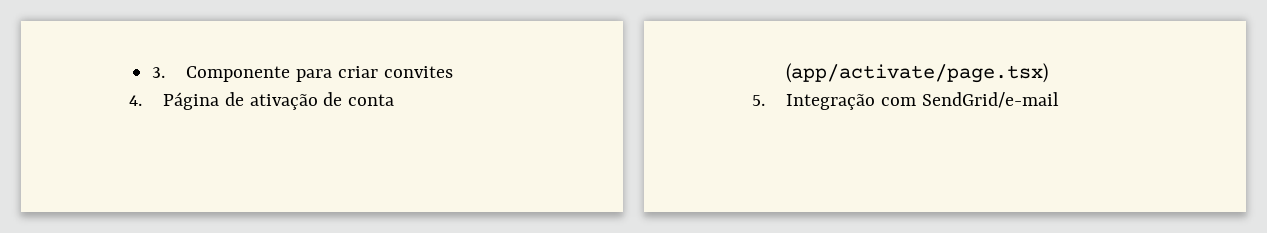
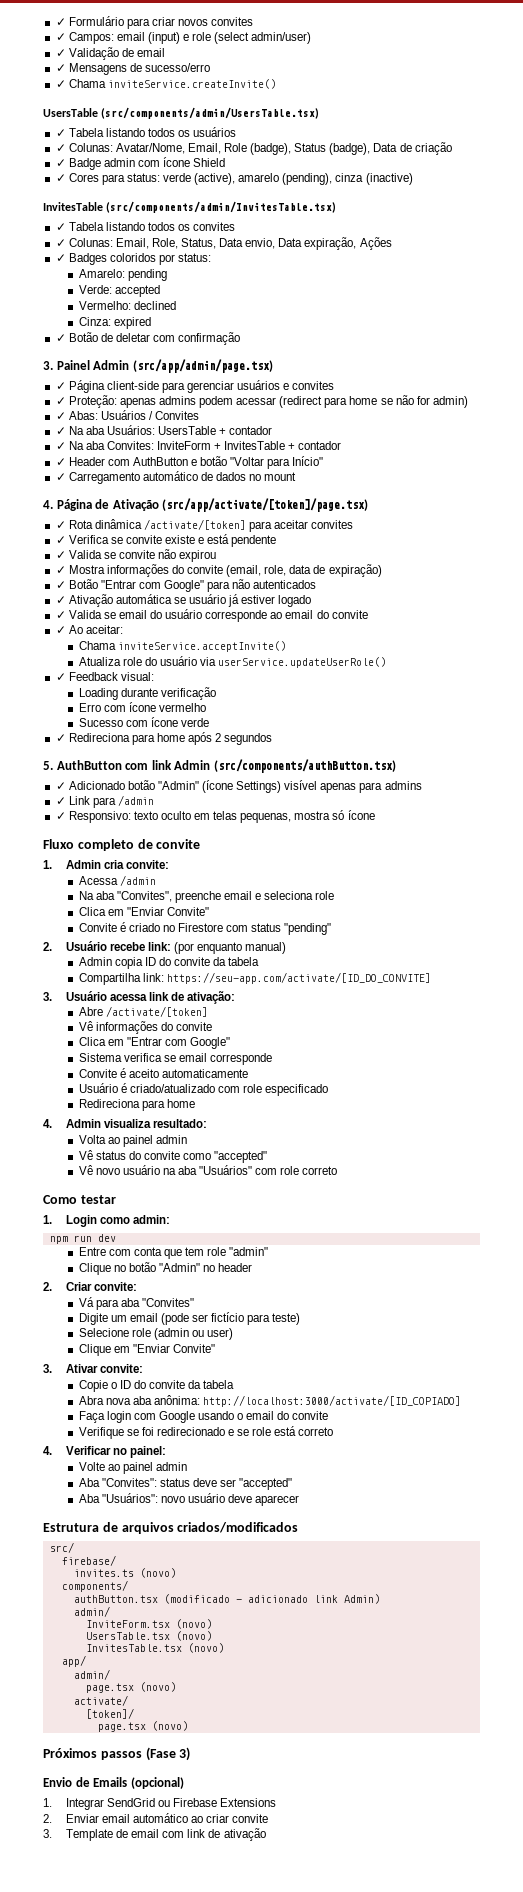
[152,66,291,82] 3. Componente -> [55,16,124,26] ✓ Formulário
[383,66,453,78] [129,92,395,110] [786,63,1049,83] [752,92,1059,110] convites // 4. Página de ativação de conta (app/activate/page.tsx) // 5. Integração com SendGrid/e-mail -> [178,17,254,26] [55,32,312,44] [55,47,165,60] [55,63,210,75] [55,79,276,89] [43,107,320,119] [55,127,237,137] [55,142,452,155] [55,157,226,170] [55,173,413,185] [43,201,337,213] [55,222,236,231] [55,237,392,250] [55,253,212,265] [78,269,167,281] [78,285,160,297] [78,301,176,310] [78,317,151,329] [55,332,241,345] [43,359,273,373] [55,380,335,393] [55,395,468,408] [55,410,200,420] [55,425,273,435] [55,441,342,450] [55,456,324,469] [55,471,297,484] [43,498,369,512] [55,519,354,532] [55,534,277,547] [55,549,217,562] [55,564,382,577] [55,579,317,592] [55,594,312,607] [55,609,368,622] [55,625,123,634] [78,641,286,652] [78,656,387,668] [55,672,154,681] [78,687,216,700] [78,702,206,712] [78,717,209,727] [55,732,273,745] [43,759,396,773] [55,780,422,793] [55,795,154,808] [55,810,375,823] [43,839,201,851] [43,860,170,869] [78,875,156,886] [78,891,335,903] [78,907,209,916] [78,922,332,935] [43,941,287,954] [78,957,260,969] [78,972,431,985] [43,991,236,1004] [78,1006,208,1017] [78,1021,212,1034] [78,1037,231,1049] [78,1053,273,1065] [78,1068,248,1078] [78,1083,329,1096] [78,1099,195,1111] [43,1119,208,1128] [78,1135,187,1147] [78,1150,268,1163] [78,1165,338,1175] [43,1195,116,1204] [43,1215,171,1227] [49,1234,116,1244] [78,1247,269,1259] [78,1262,253,1275] [43,1282,138,1291] [78,1297,194,1310] [78,1312,301,1325] [78,1328,234,1340] [78,1344,215,1356] [43,1364,144,1373] [78,1380,235,1392] [78,1395,462,1407] [78,1411,329,1423] [78,1426,334,1439] [43,1446,167,1458] [78,1462,187,1474] [78,1478,293,1490] [78,1493,300,1506] [43,1522,299,1534] [49,1542,74,1553] [61,1555,116,1566] [73,1568,176,1578] [61,1580,128,1592] [73,1594,380,1604] [73,1606,110,1617] [85,1619,212,1629] [85,1631,212,1641] [85,1643,224,1653] [61,1655,86,1667] [73,1669,110,1680] [85,1682,176,1693] [73,1695,128,1706] [85,1708,134,1719] [97,1721,188,1732] [43,1747,191,1761] [43,1777,184,1789] [43,1798,277,1810] [43,1813,269,1823] [43,1828,266,1841] novos convites // ✓ Campos: email (input) e role (select admin/user) // ✓ Validação de email // ✓ Mensagens de sucesso/erro // ✓ Chama inviteService.createInvite() // UsersTable (src/components/admin/UsersTable.tsx) // ✓ Tabela listando todos os usuários // ✓ Colunas: Avatar/Nome, Email, Role (badge), Status (badge), Data de criação // ✓ Badge admin com ícone Shield // ✓ Cores para status: verde (active), amarelo (pending), cinza (inactive) // InvitesTable (src/components/admin/InvitesTable.tsx) // ✓ Tabela listando todos os convites // ✓ Colunas: Email, Role, Status, Data envio, Data expiração, Ações // ✓ Badges coloridos por status: // Amarelo: pending // Verde: accepted // Vermelho: declined // Cinza: expired // ✓ Botão de deletar com confirmação // 3. Painel Admin (src/app/admin/page.tsx) // ✓ Página client-side para gerenciar usuários e convites // ✓ Proteção: apenas admins podem acessar (redirect para home se não for admin) // ✓ Abas: Usuários / Convites // ✓ Na aba Usuários: UsersTable + contador // ✓ Na aba Convites: InviteForm + InvitesTable + contador // ✓ Header com AuthButton e botão "Voltar para Início" // ✓ Carregamento automático de dados no mount // 4. Página de Ativação (src/app/activate/[token]/page.tsx) // ✓ Rota dinâmica /activate/[token] para aceitar convites // ✓ Verifica se convite existe e está pendente // ✓ Valida se convite não expirou // ✓ Mostra informações do convite (email, role, data de expiração) // ✓ Botão "Entrar com Google" para não autenticados // ✓ Ativação automática se usuário já estiver logado // ✓ Valida se email do usuário corresponde ao email do convite // ✓ Ao aceitar: // Chama inviteService.acceptInvite() // Atualiza role do usuário via userService.updateUserRole() // ✓ Feedback visual: // Loading durante verificação // Erro com ícone vermelho // Sucesso com ícone verde // ✓ Redireciona para home após 2 segundos // 5. AuthButton com link Admin (src/components/authButton.tsx) // ✓ Adicionado botão "Admin" (ícone Settings) visível apenas para admins // ✓ Link para /admin // ✓ Responsivo: texto oculto em telas pequenas, mostra só ícone // Fluxo completo de convite // 1. Admin cria convite: // Acessa /admin // Na aba "Convites", preenche email e seleciona role // Clica em "Enviar Convite" // Convite é criado no Firestore com status "pending" // 2. Usuário recebe link: (por enquanto manual) // Admin copia ID do convite da tabela // Compartilha link: https://seu-app.com/activate/[ID_DO_CONVITE] // 3. Usuário acessa link de ativação: // Abre /activate/[token] // Vê informações do convite // Clica em "Entrar com Google" // Sistema verifica se email corresponde // Convite é aceito automaticamente // Usuário é criado/atualizado com role especificado // Redireciona para home // 4. Admin visualiza resultado: // Volta ao painel admin // Vê status do convite como "accepted" // Vê novo usuário na aba "Usuários" com role correto // Como testar // 1. Login como admin: // npm run dev // Entre com conta que tem role "admin" // Clique no botão "Admin" no header // 2. Criar convite: // Vá para aba "Convites" // Digite um email (pode ser fictício para teste) // Selecione role (admin ou user) // Clique em "Enviar Convite" // 3. Ativar convite: // Copie o ID do convite da tabela // Abra nova aba anônima: http://localhost:3000/activate/[ID_COPIADO] // Faça login com Google usando o email do convite // Verifique se foi redirecionado e se role está correto // 4. Verificar no painel: // Volte ao painel admin // Aba "Convites": status deve ser "accepted" // Aba "Usuários": novo usuário deve aparecer // Estrutura de arquivos criados/modificados // src/ // firebase/ // invites.ts (novo) // components/ // authButton.tsx (modificado - adicionado link Admin) // admin/ // InviteForm.tsx (novo) // UsersTable.tsx (novo) // InvitesTable.tsx (novo) // app/ // admin/ // page.tsx (novo) // activate/ // [token]/ // page.tsx (novo) // Próximos passos (Fase 3) // Envio de Emails (opcional) // 1. Integrar SendGrid ou Firebase Extensions // 2. Enviar email automático ao criar convite // 3. Template de email com link de ativação

